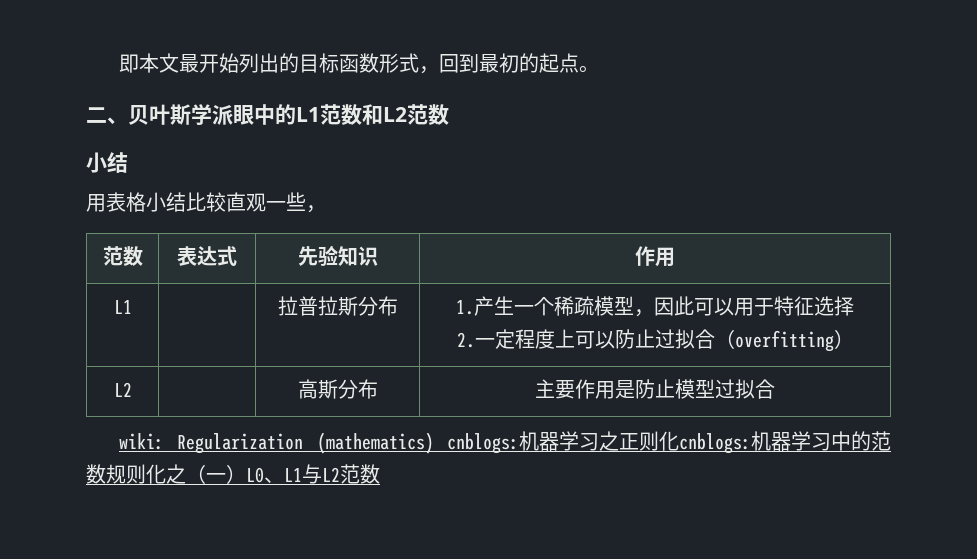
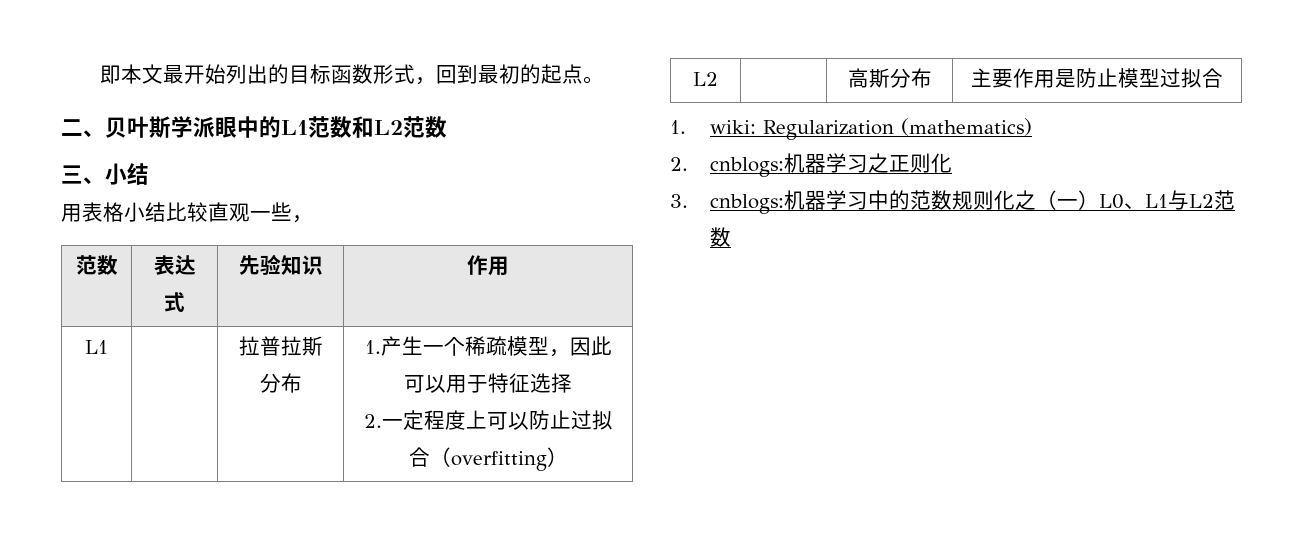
(449, 114) none -> [61,165,105,184] 三、
(775, 389) none -> [670,120,686,134] 1.
(434, 443) none -> [670,157,688,171] // 2.
(679, 441) none -> [670,194,688,208] // 3.

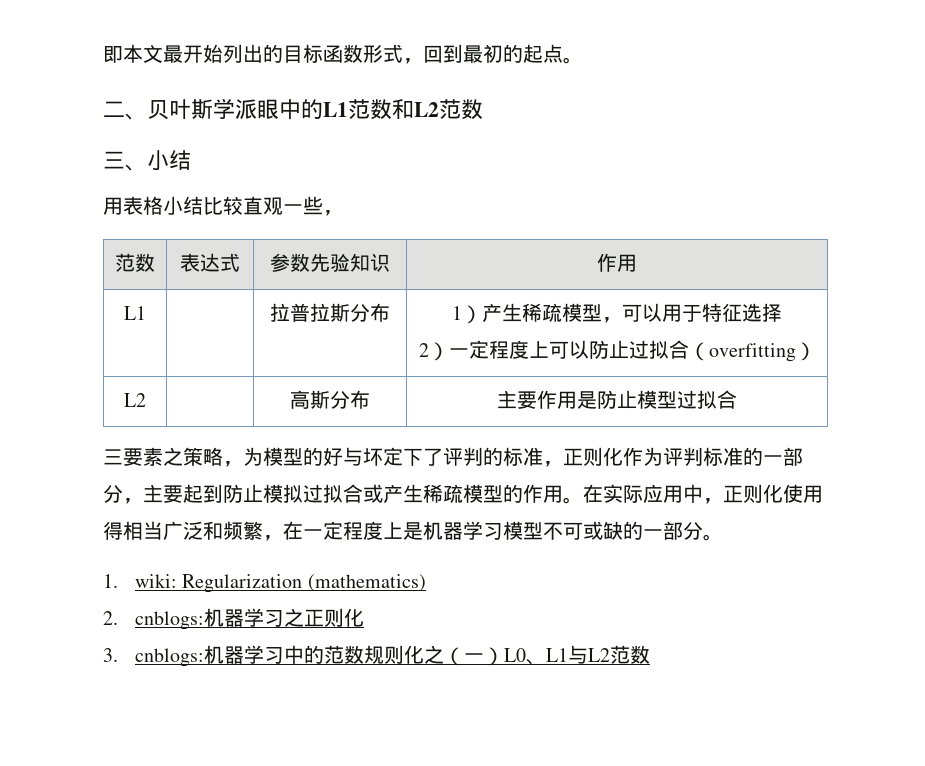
(185, 302) none -> [270,253,310,272] 参数
[364,336,465,356] 1.产生一个 -> [452,303,522,324] 1）产生
[569,336,612,356] 因此 -> (622, 320) none
[363,414,382,428] 2. -> [418,342,449,361] 2）
(1223, 78) none -> [103,447,803,467] [103,484,823,504] [103,521,723,541] // 三要素之策略，为模型的好与坏定下了评判的标准，正则化作为评判标准的一部分，主要起到防止模拟过拟合或产生稀疏模型的作用。在实际应用中，正则化使用得相当广泛和频繁，在一定程度上是机器学习模型不可或缺的一部分。

